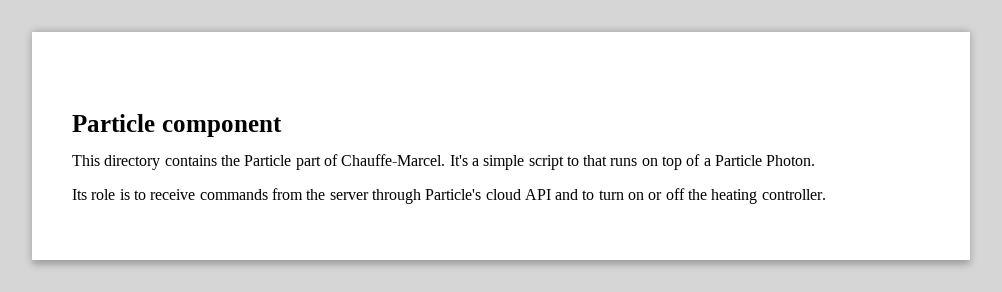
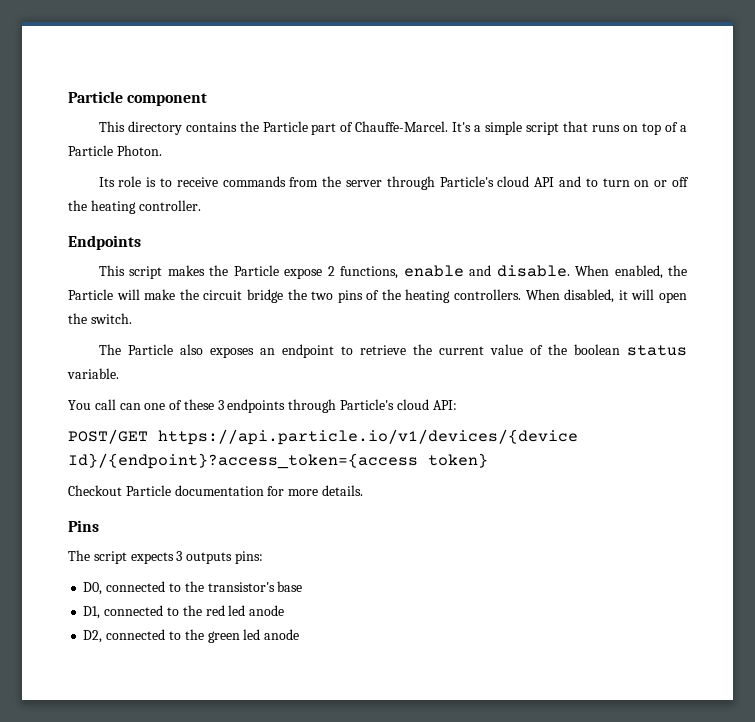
[566,156,579,166] to -> (560, 128) none
(826, 194) none -> [68,235,141,250] [98,265,687,279] [68,289,687,303] [68,313,132,324] [98,344,687,358] [67,368,119,379] [68,399,457,413] [68,429,578,445] [68,453,488,469] [68,485,363,496] [68,520,99,532] [68,550,263,564] [83,581,303,595] [83,605,285,619] [83,629,300,643] // Endpoints // This script makes the Particle expose 2 functions, enable and disable. When enabled, the Particle will make the circuit bridge the two pins of the heating controllers. When disabled, it will open the switch. // The Particle also exposes an endpoint to retrieve the current value of the boolean status variable. // You call can one of these 3 endpoints through Particle's cloud API: // POST/GET https://api.particle.io/v1/devices/{device Id}/{endpoint}?access_token={access token} // Checkout Particle documentation for more details. // Pins // The script expects 3 outputs pins: // D0, connected to the transistor's base // D1, connected to the red led anode // D2, connected to the green led anode

